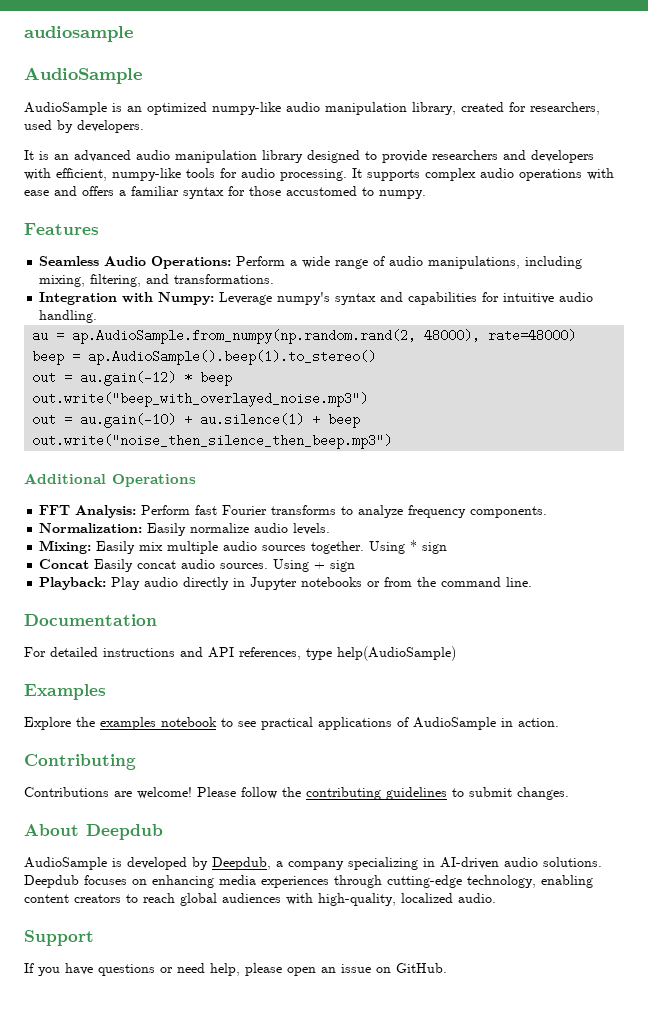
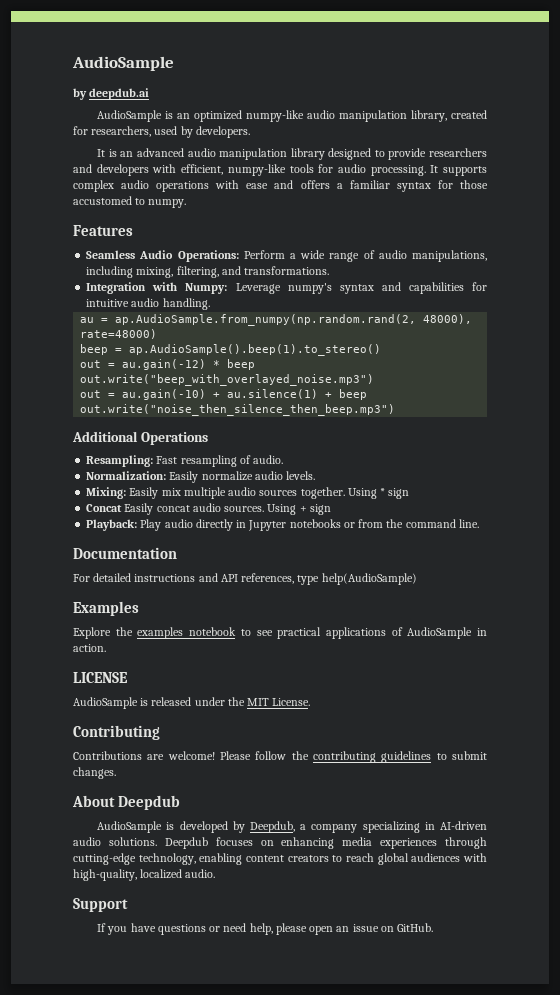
[24,26,133,42] [24,67,142,84] audiosample // AudioSample -> [72,56,174,71] [73,88,150,100] AudioSample // by deepdub.ai
[39,505,548,518] FFT Analysis: Perform fast Fourier transforms to analyze frequency components. -> [86,455,284,467] Resampling: Fast resampling of audio.
(559, 722) none -> [73,672,128,683] [73,697,311,709] // LICENSE // AudioSample is released under the MIT License.

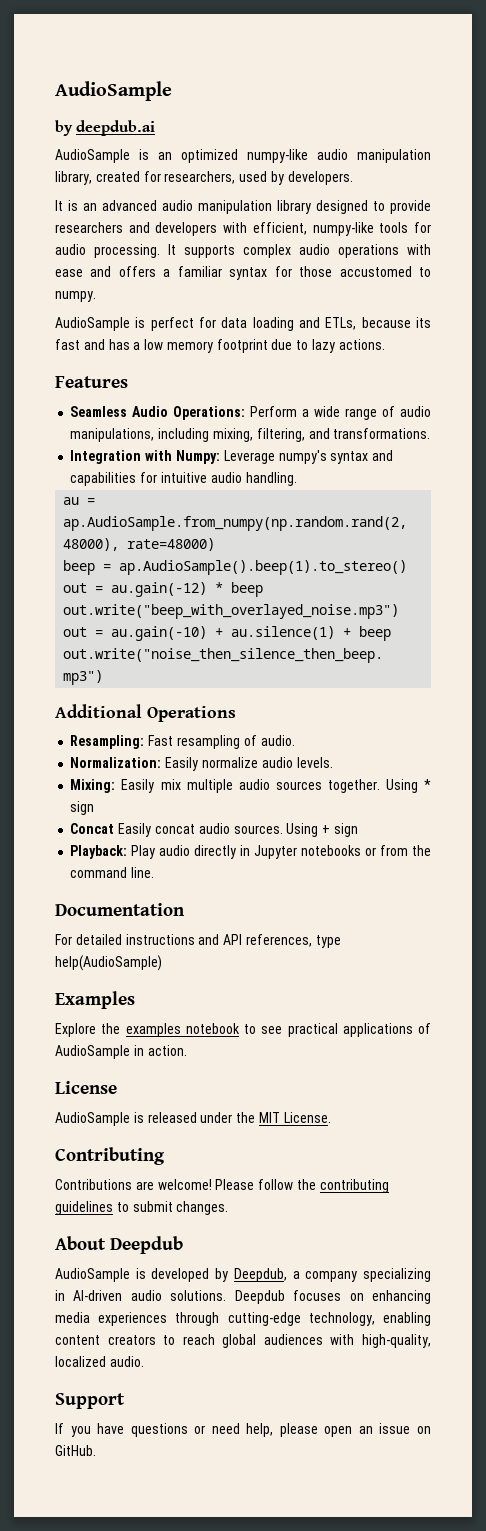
(187, 203) none -> [55,317,431,331] [55,339,385,353] // AudioSample is perfect for data loading and ETLs, because its fast and has a low memory footprint due to lazy actions.
[73,672,128,683] LICENSE -> [55,1081,117,1094] License

